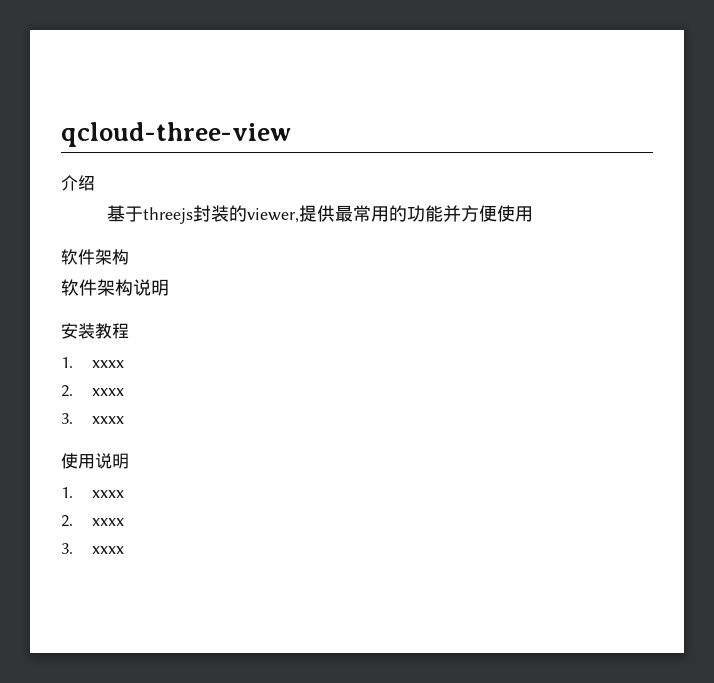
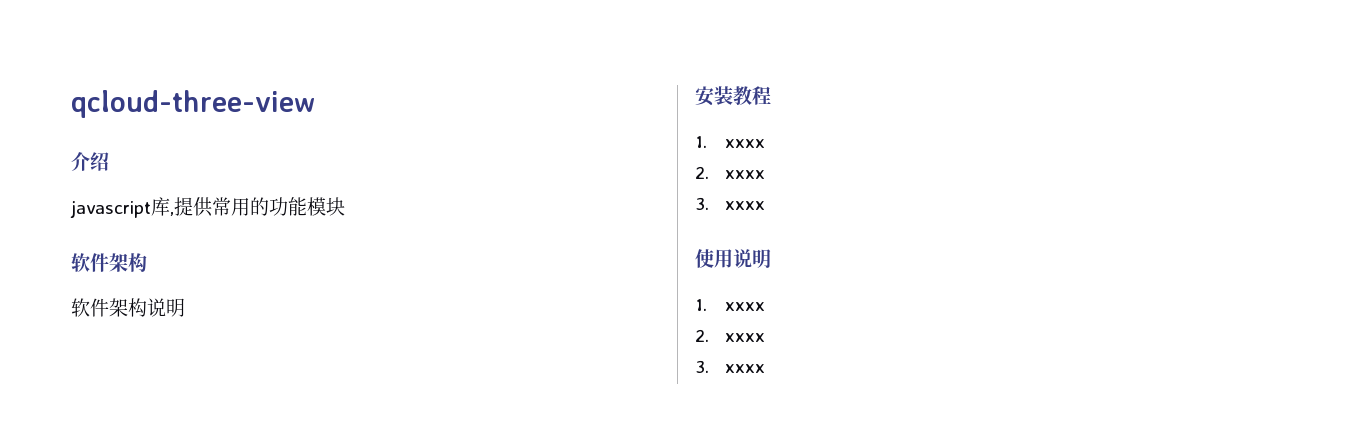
[106,205,533,224] 基于threejs封装的viewer,提供最常用的功能并方便使用 -> [70,197,345,218] javascript库,提供常用的功能模块

